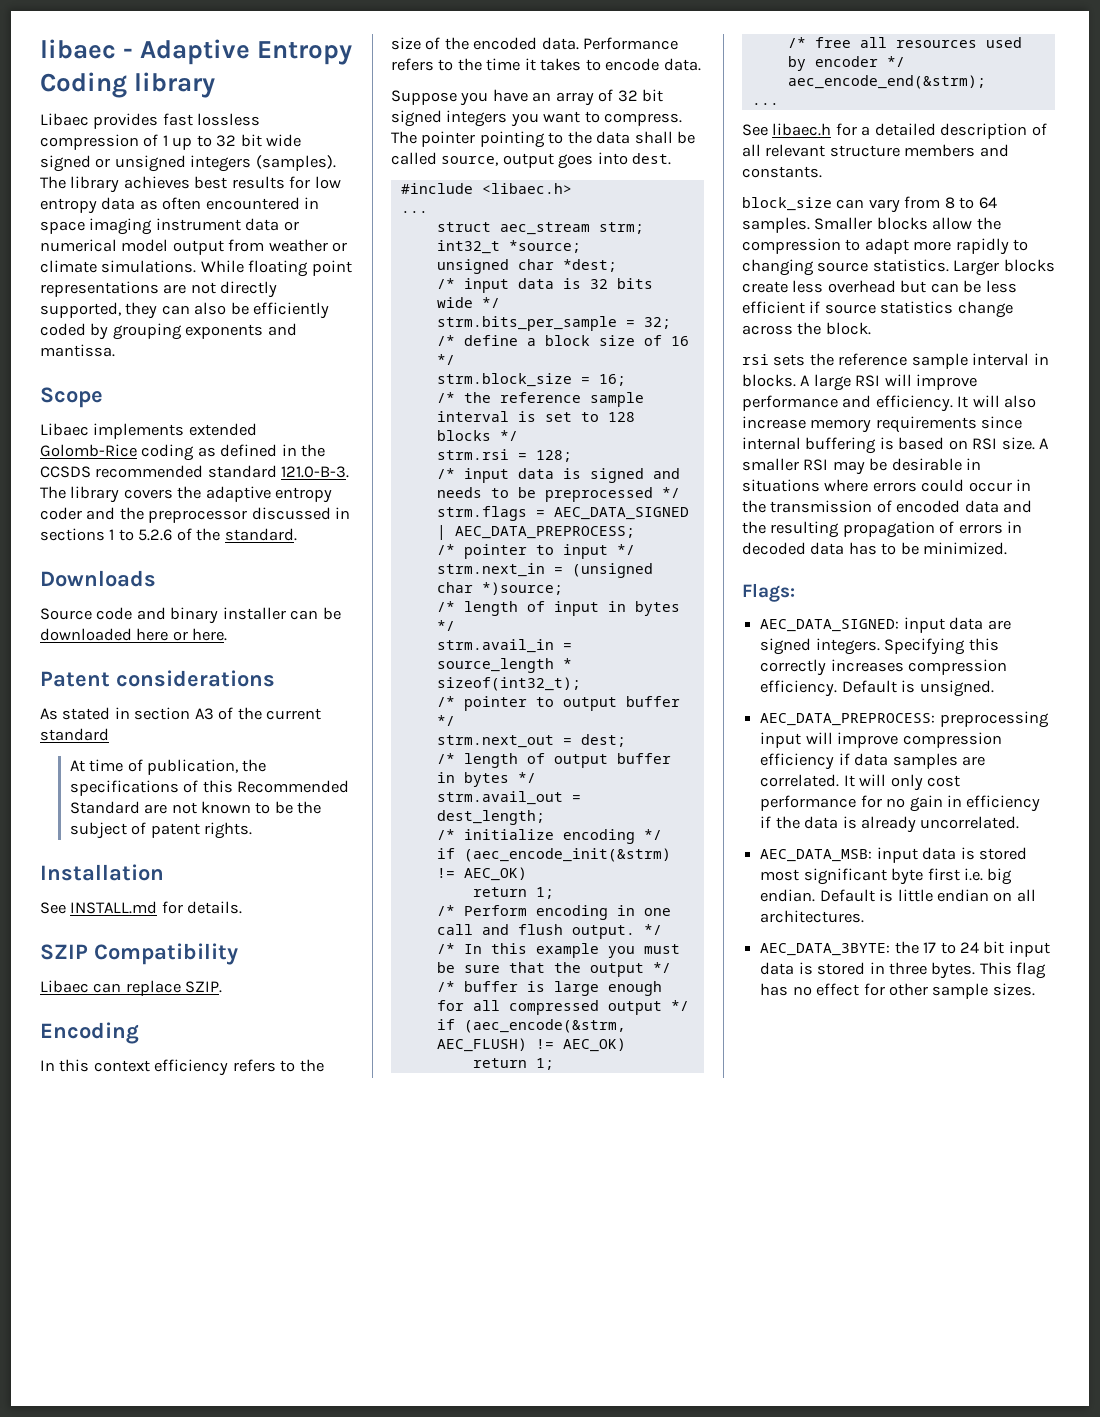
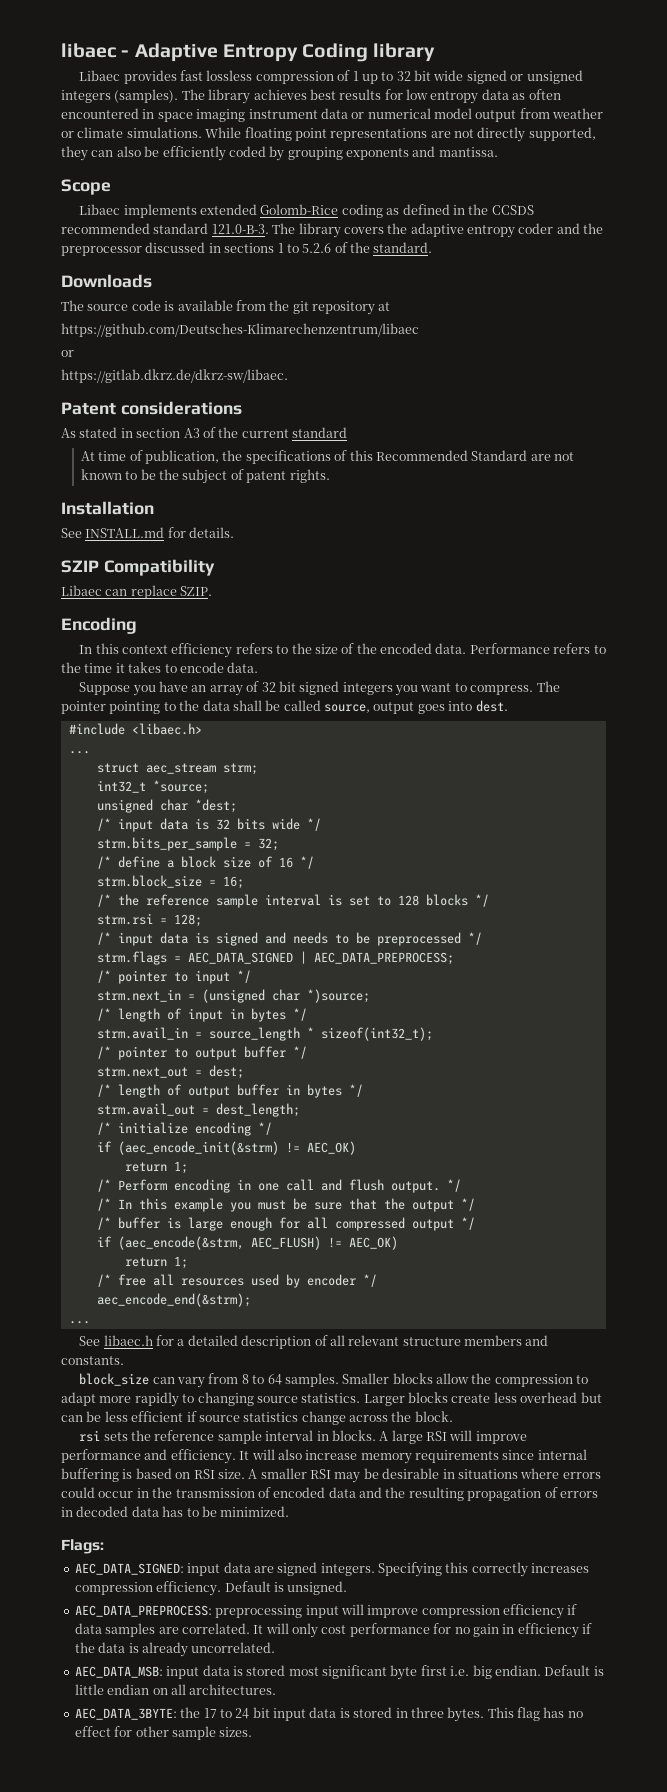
[40,607,341,624] [40,628,228,641] Source code and binary installer can be downloaded here or here. -> [61,300,391,315] [61,323,419,337] [61,350,74,357] [61,369,288,383] The source code is available from the git repository at // https://github.com/Deutsches-Klimarechenzentrum/libaec // or // https://gitlab.dkrz.de/dkrz-sw/libaec.

